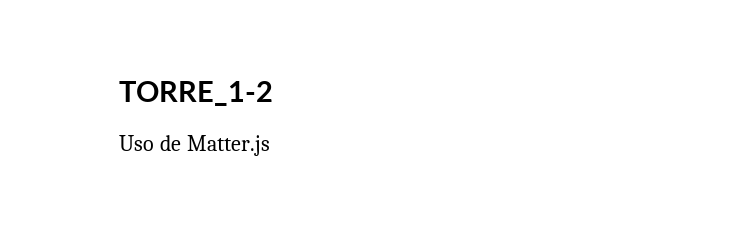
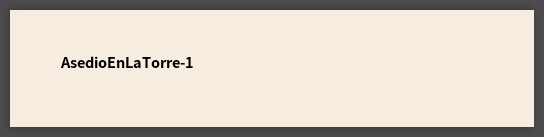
[119,81,273,106] [119,135,270,156] TORRE_1-2 // Uso de Matter.js -> [60,56,194,68] AsedioEnLaTorre-1

